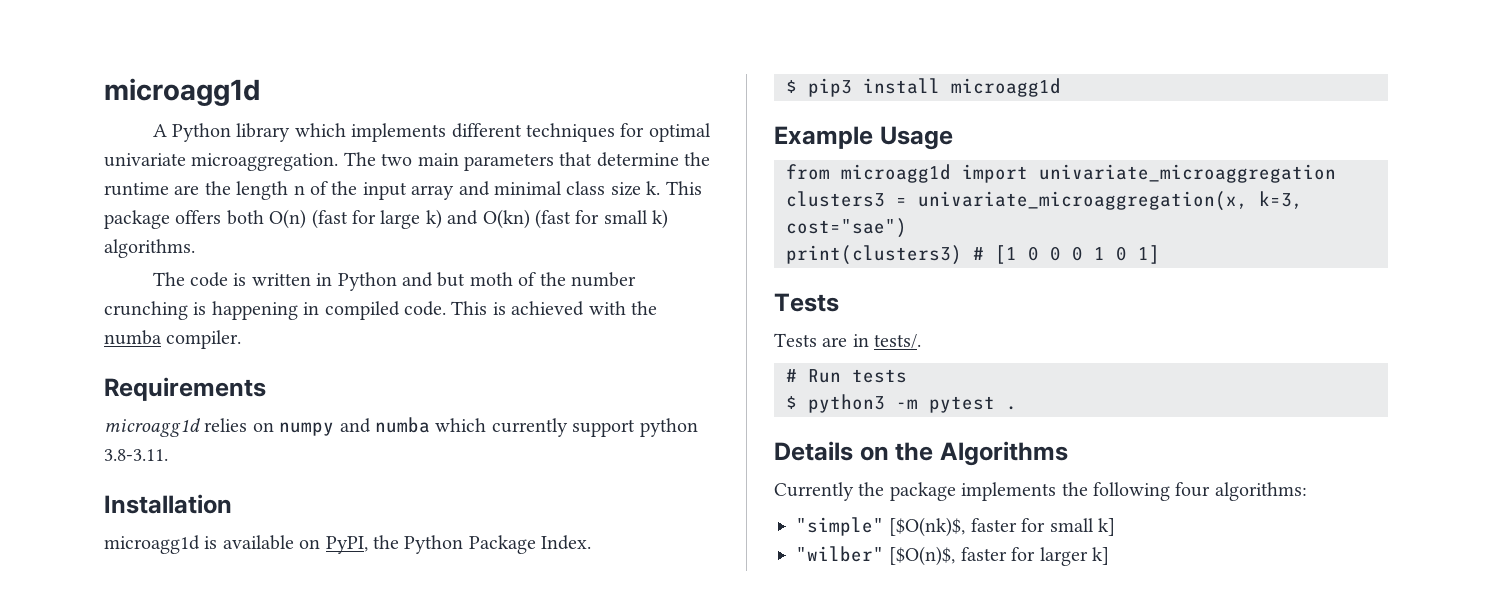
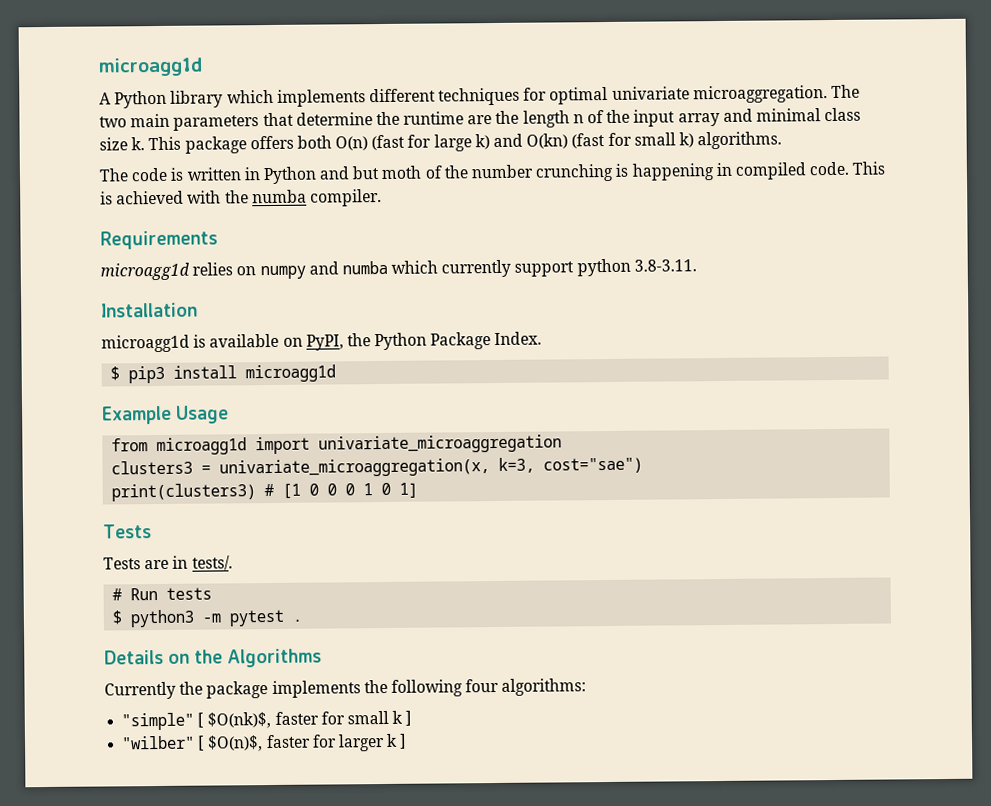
[889,517,966,537] [$O(nk)$, -> [197,712,272,729] [ $O(nk)$,
[1098,518,1115,536] k] -> [392,710,413,726] k ]
[889,546,956,566] [$O(n)$, -> [197,735,264,752] [ $O(n)$,
[1092,547,1109,565] k] -> [386,733,408,749] k ]

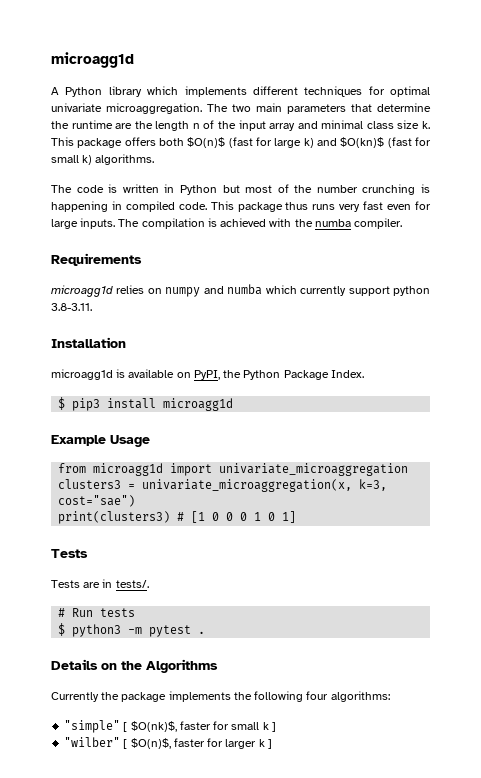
[335,136,369,151] O(n) -> [187,137,226,148] $O(n)$
[526,133,569,149] O(kn) -> [340,137,385,148] $O(kn)$
[319,165,423,180] and but moth -> [222,185,273,193] but most
(886, 168) none -> [237,201,431,212] [51,218,205,229] package thus runs very fast even for large inputs. The compilation

